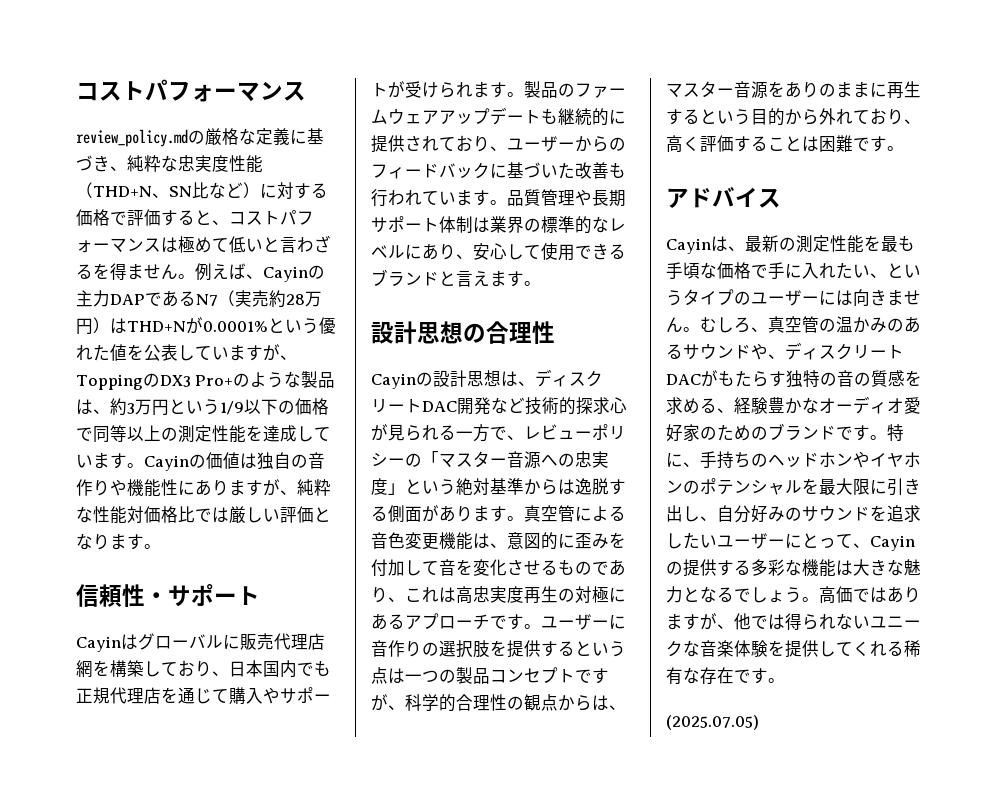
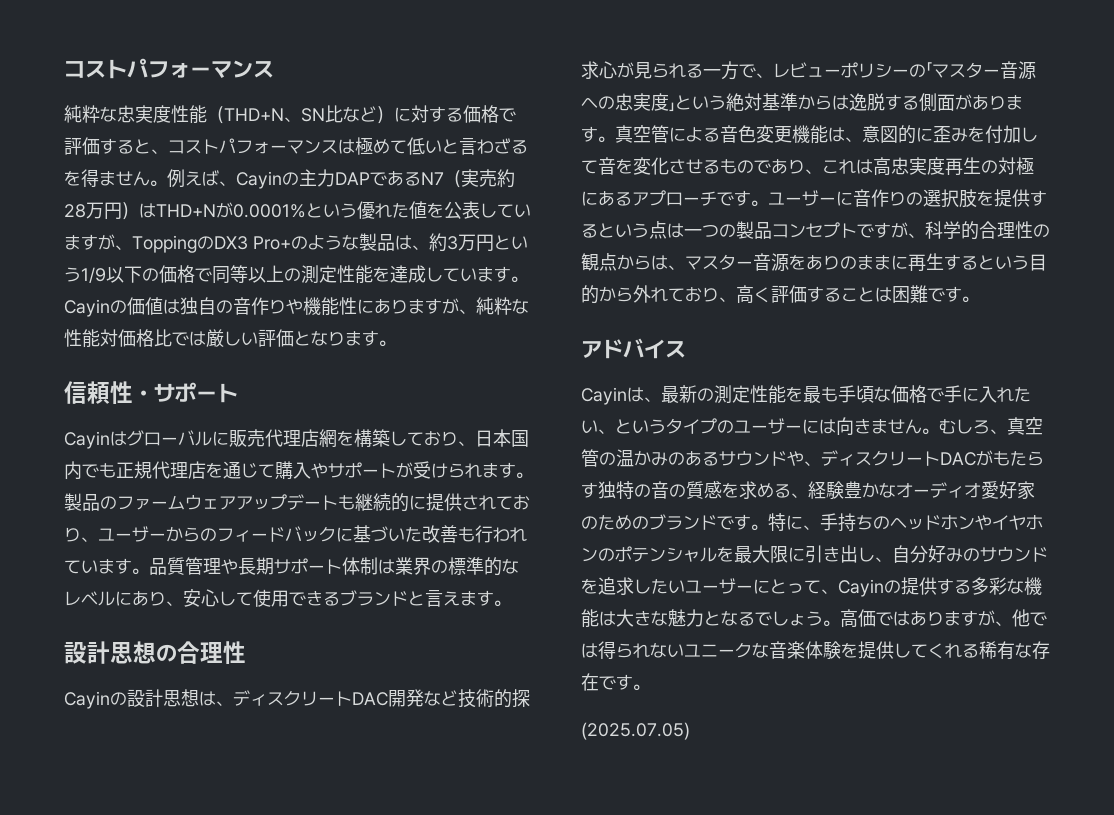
[76,128,324,147] [76,155,127,172] review_policy.mdの厳格な定義に基づき、 -> (274, 69) none

